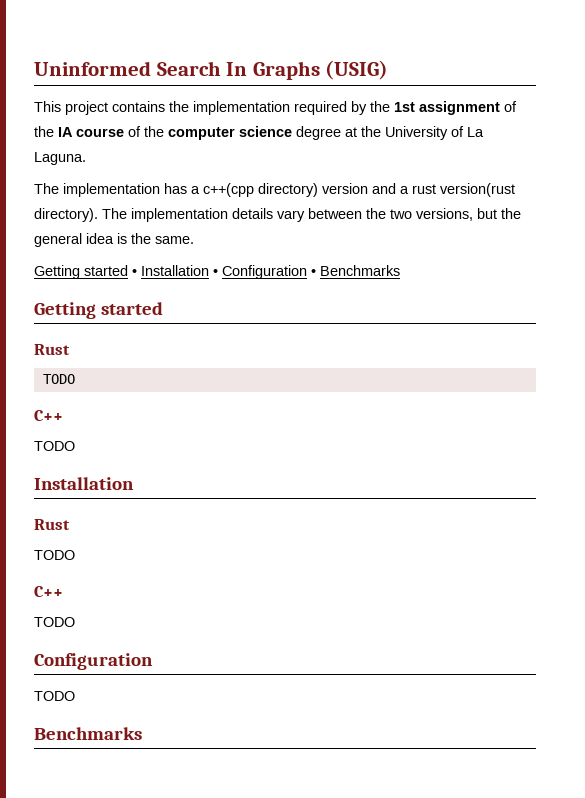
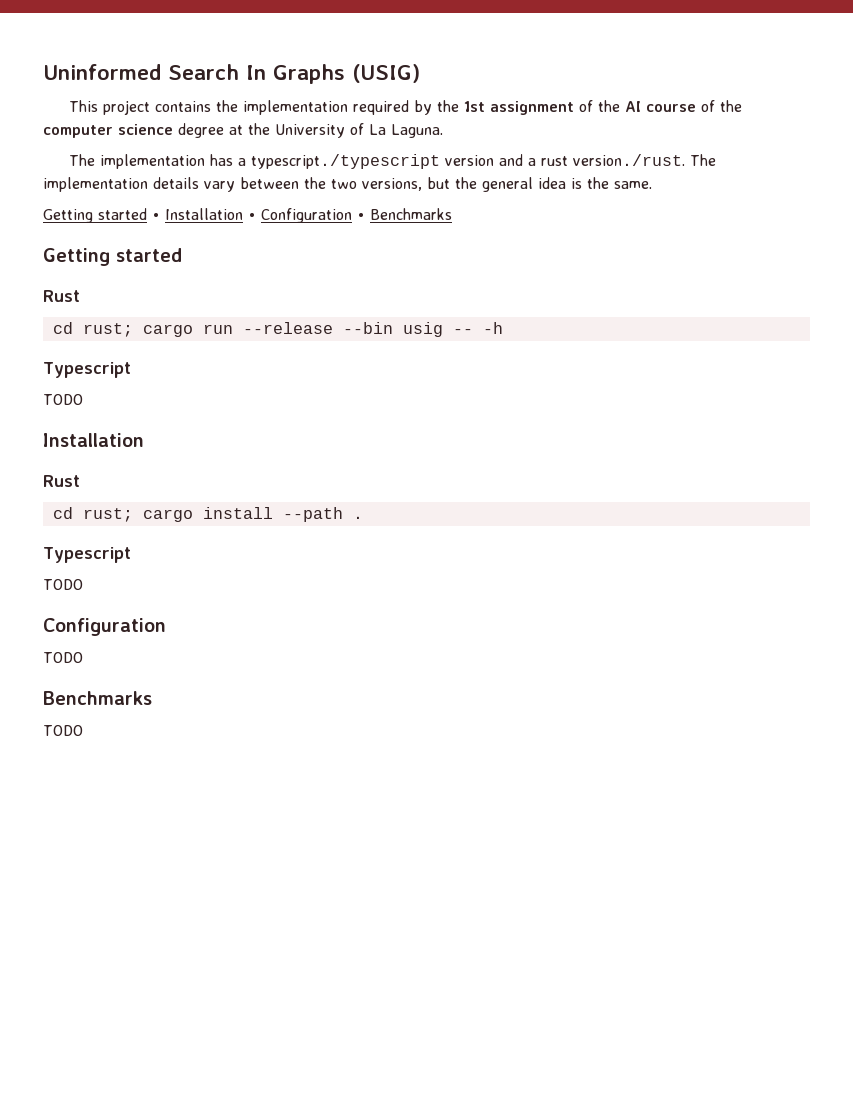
[58,127,73,137] IA -> [625,101,642,112] AI
[203,183,318,197] c++(cpp directory) -> [251,154,441,169] typescript./typescript
[440,183,515,197] [34,208,98,222] version(rust directory). -> [573,154,686,166] version./rust.
[42,374,75,384] [34,410,63,421] [34,441,75,451] [34,477,134,490] [34,519,70,530] [34,550,75,560] [34,586,63,597] TODO // C++ // TODO // Installation // Rust // TODO // C++ -> [52,322,503,337] [43,362,131,378] [43,394,83,405] [43,433,144,447] [43,475,80,487] [52,507,363,522] [43,547,131,563] cd rust; cargo run --release --bin usig -- -h // Typescript // TODO // Installation // Rust // cd rust; cargo install --path . // Typescript
(142, 733) none -> [43,725,83,736] // TODO

